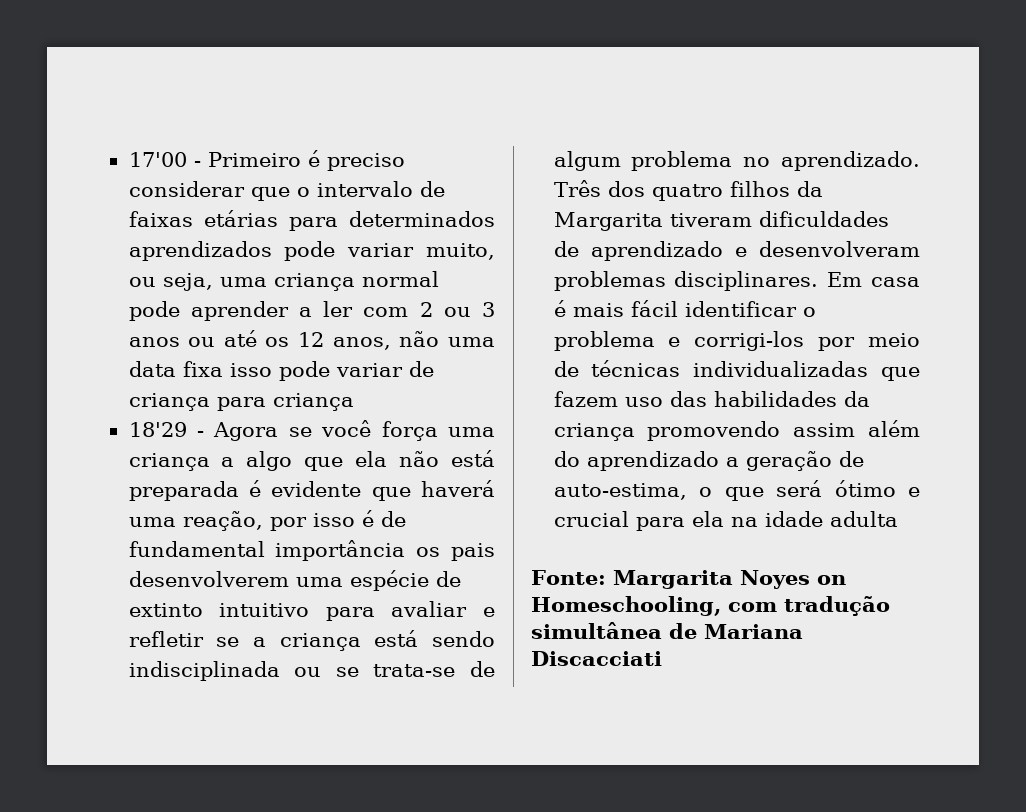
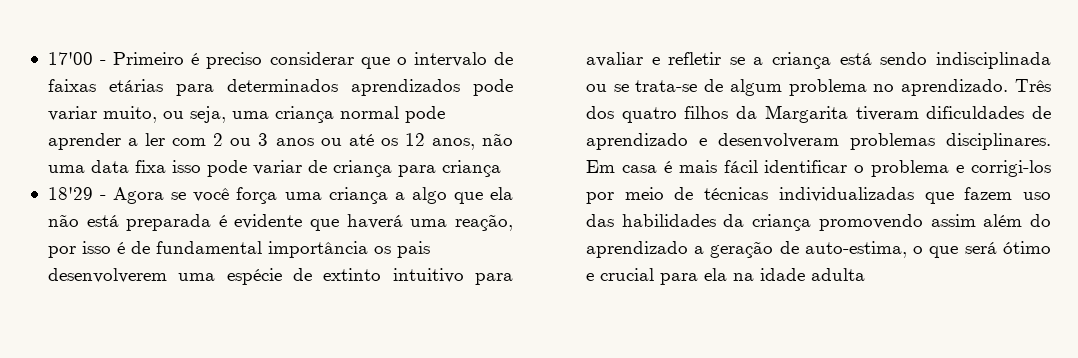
[531,570,846,589] [531,596,890,616] [531,622,803,639] [531,651,662,666] // Fonte: Margarita Noyes on Homeschooling, com tradução simultânea de Mariana Discacciati -> (865, 274) none

